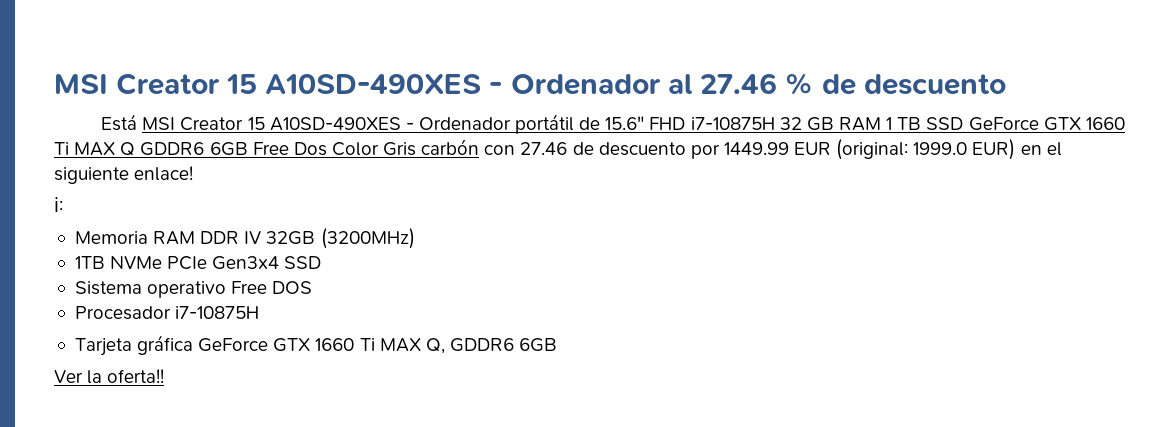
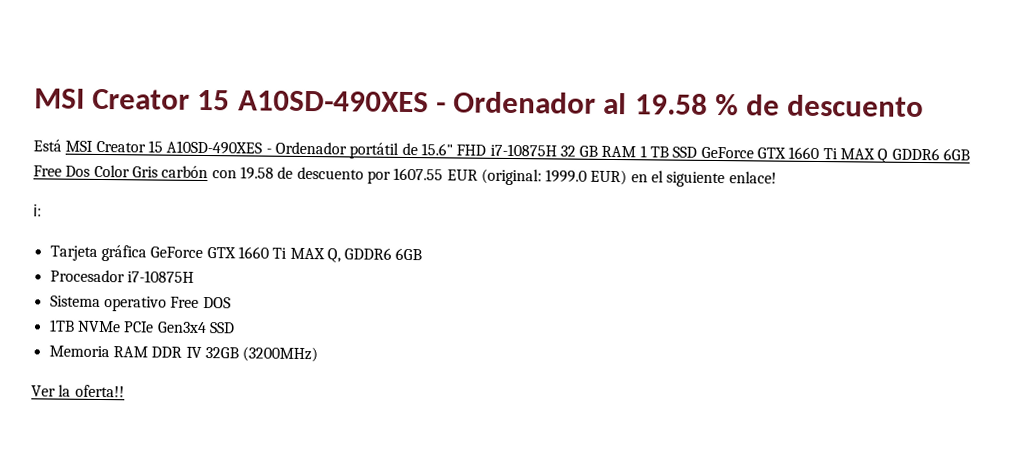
[699,73,777,94] 27.46 -> [634,93,708,115] 19.58
[520,142,568,155] 27.46 -> [239,166,274,180] 19.58
[723,142,789,155] 1449.99 -> [393,167,444,181] 1607.55
[74,228,415,249] [74,256,322,270] [74,281,313,298] [74,306,260,320] // Memoria RAM DDR IV 32GB (3200MHz) // 1TB NVMe PCIe Gen3x4 SSD // Sistema operativo Free DOS // Procesador i7-10875H -> (42, 210) none
(558, 345) none -> [49,269,194,283] [49,295,231,312] [48,319,235,334] [48,345,319,363] // Procesador i7-10875H // Sistema operativo Free DOS // 1TB NVMe PCIe Gen3x4 SSD // Memoria RAM DDR IV 32GB (3200MHz)

